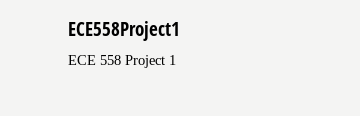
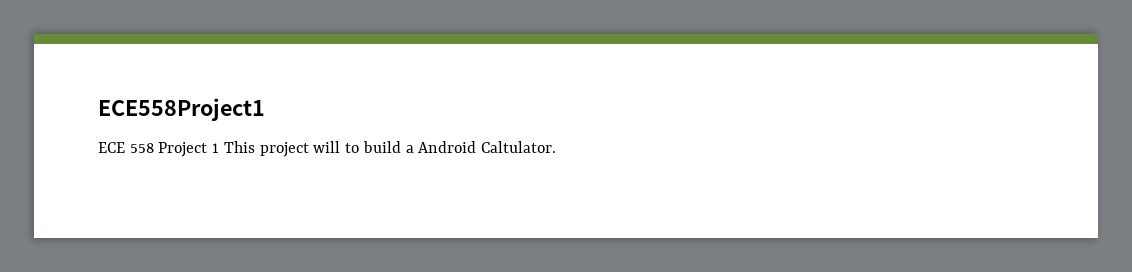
(176, 60) none -> [223,141,556,157] This project will to build a Android Caltulator.

